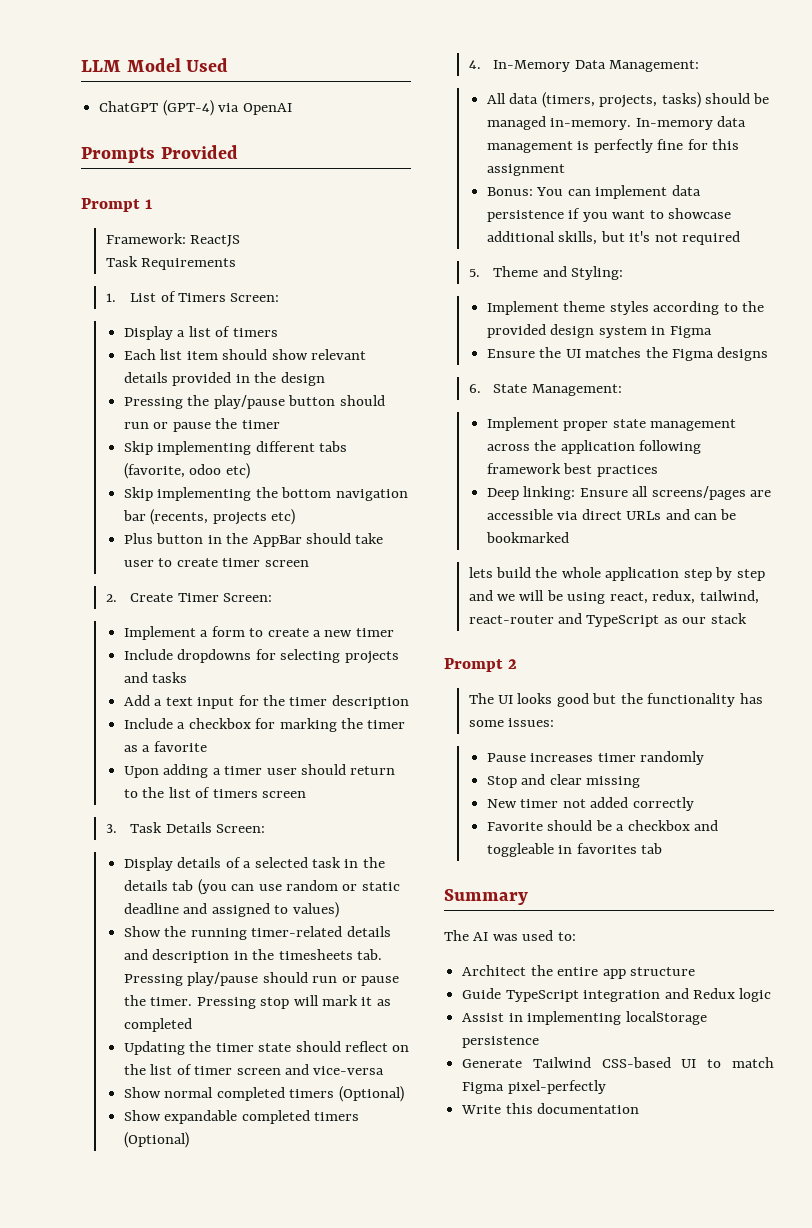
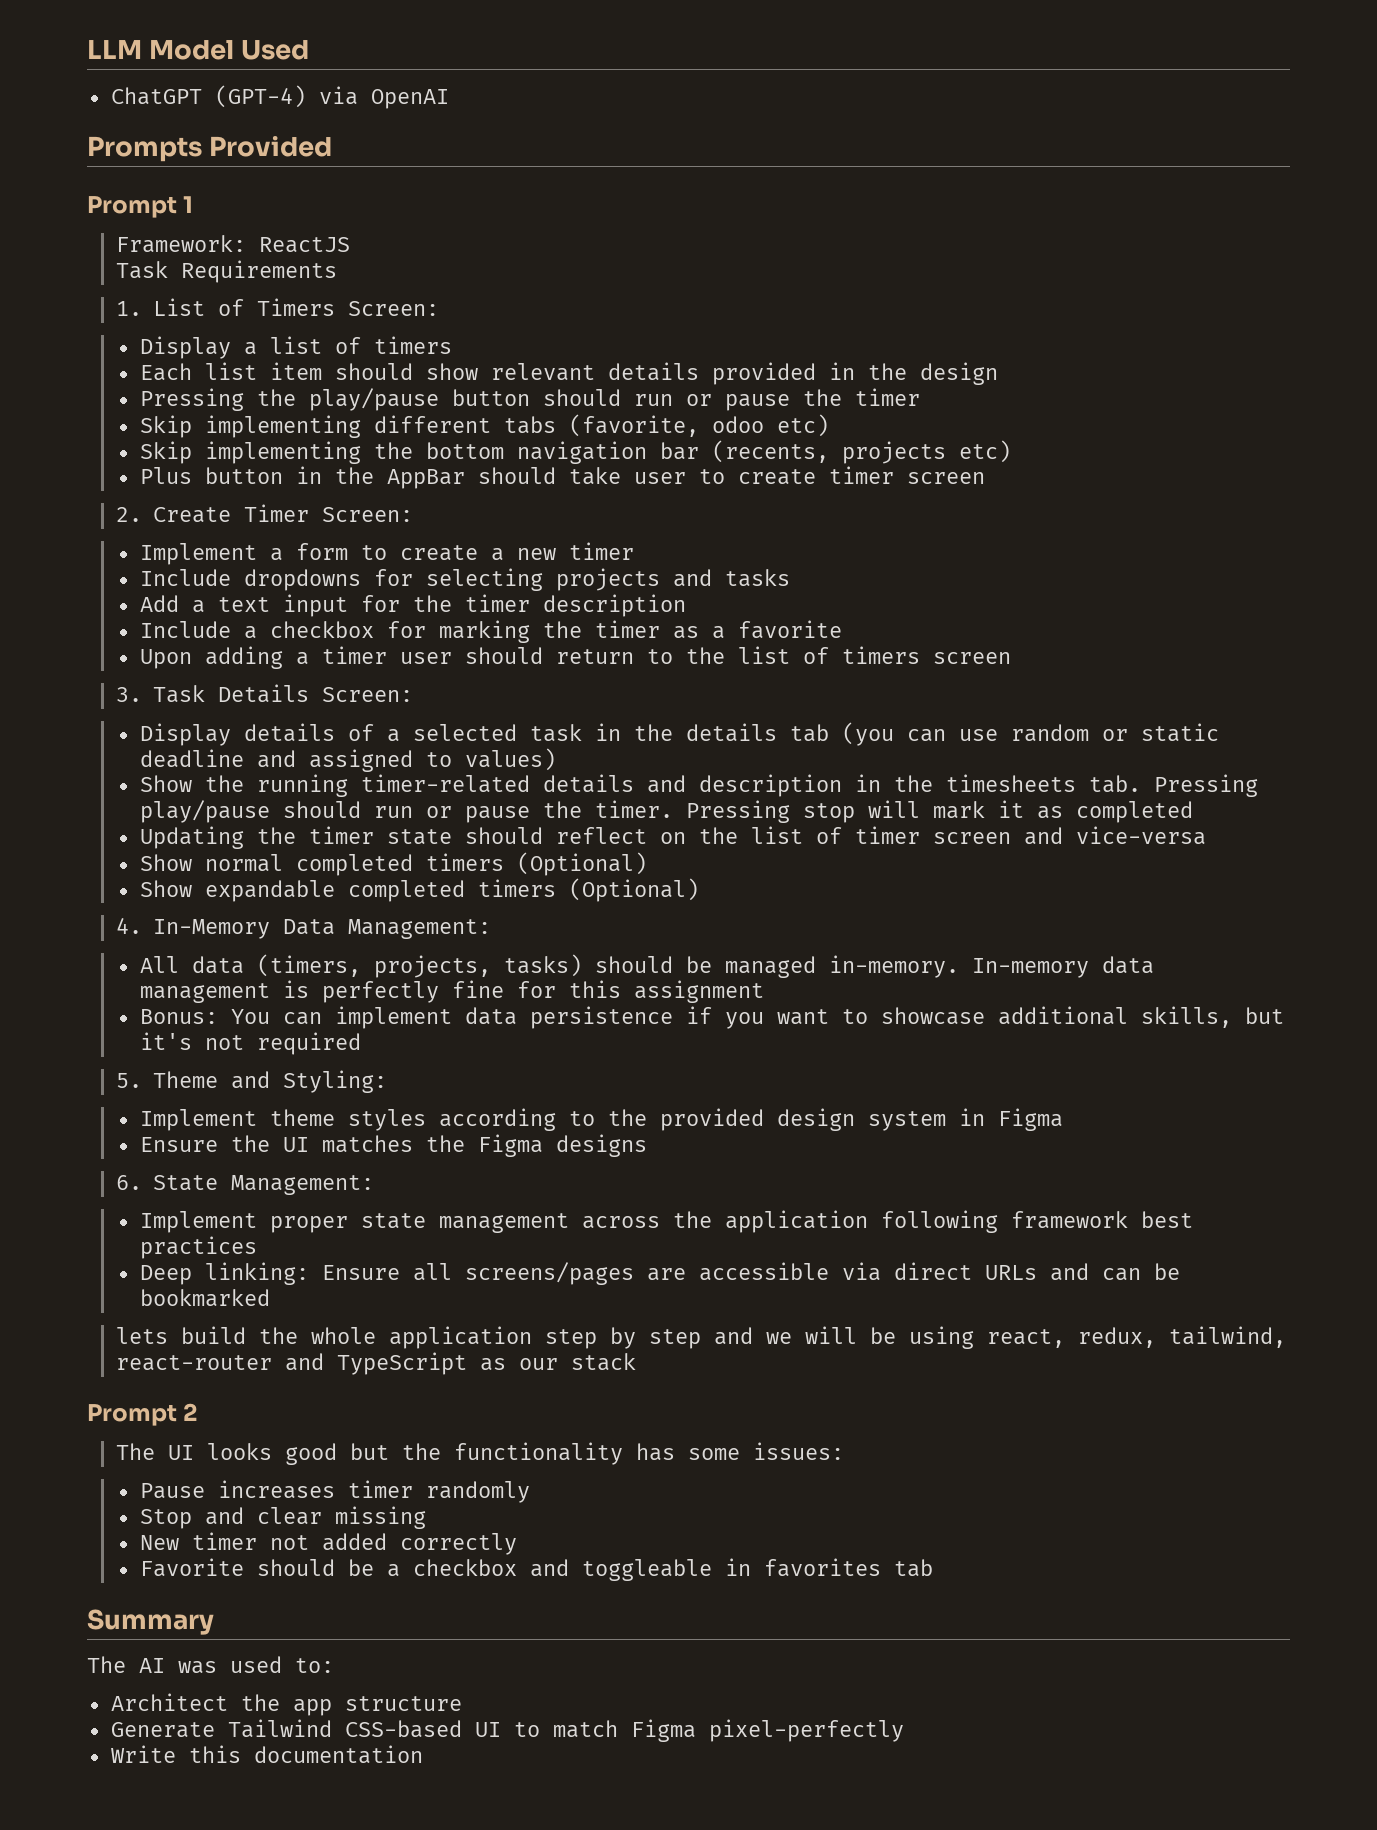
[557,967,599,976] entire -> (280, 1702) none
[462,988,772,1002] [462,1011,707,1025] [462,1036,540,1048] // Guide TypeScript integration and Redux logic // Assist in implementing localStorage persistence -> (462, 1703) none

